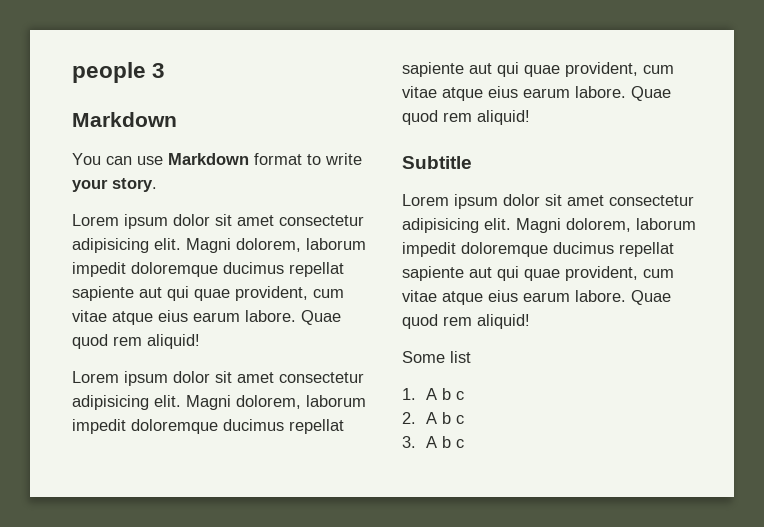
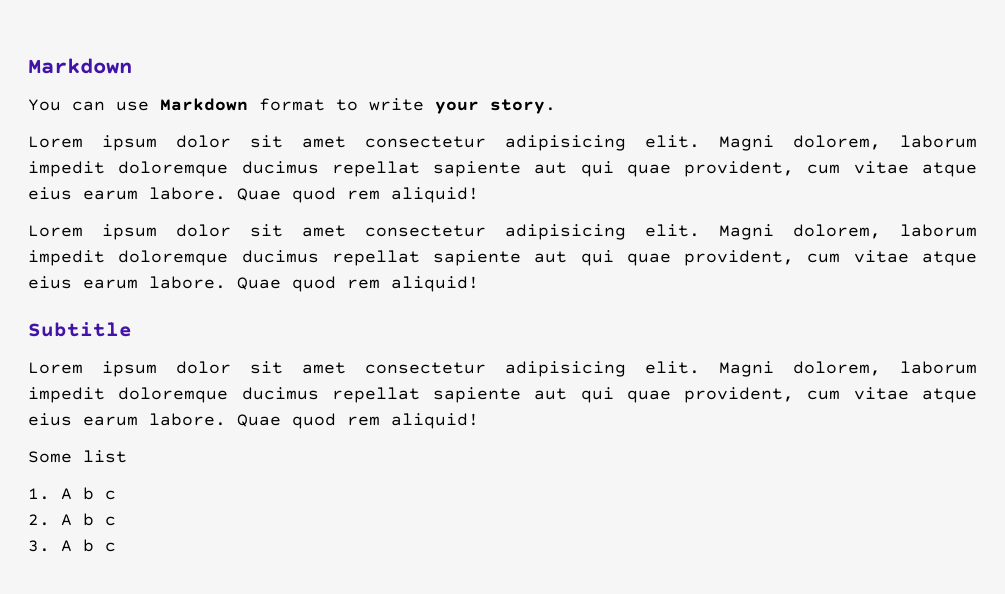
[72,62,166,83] people 3 // -> (28, 66) none

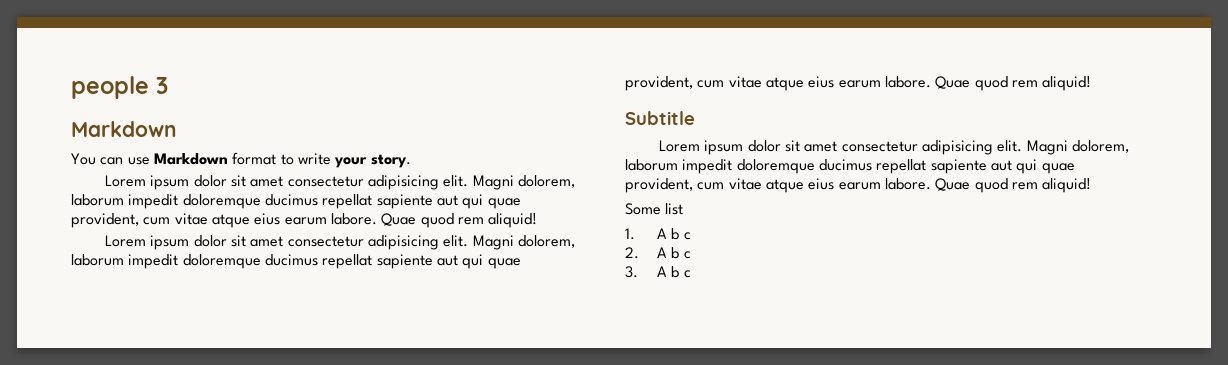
(28, 66) none -> [71,76,168,99] people 3 //

